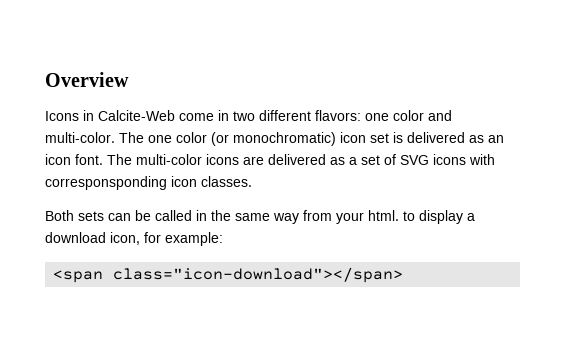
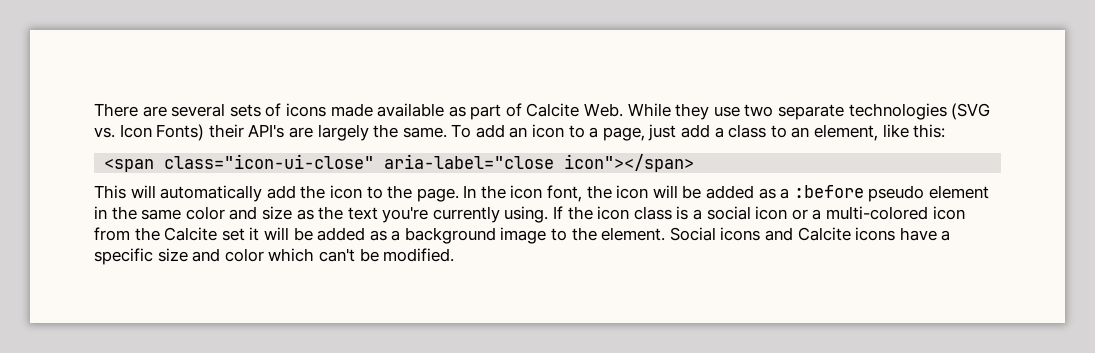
[45,72,129,87] [45,110,452,121] [45,132,504,146] [45,154,495,165] [45,176,252,190] [45,210,475,224] [45,232,223,246] [53,267,404,283] Overview // Icons in Calcite-Web come in two different flavors: one color and multi-color. The one color (or monochromatic) icon set is delivered as an icon font. The multi-color icons are delivered as a set of SVG icons with corresponsponding icon classes. // Both sets can be called in the same way from your html. to display a download icon, for example: // <span class="icon-download"></span> -> [94,103,991,120] [94,124,946,141] [104,154,695,172] [94,185,989,202] [94,206,965,223] [94,227,951,244] [94,248,455,265] There are several sets of icons made available as part of Calcite Web. While they use two separate technologies (SVG vs. Icon Fonts) their API's are largely the same. To add an icon to a page, just add a class to an element, like this: // <span class="icon-ui-close" aria-label="close icon"></span> // This will automatically add the icon to the page. In the icon font, the icon will be added as a :before pseudo element in the same color and size as the text you're currently using. If the icon class is a social icon or a multi-colored icon from the Calcite set it will be added as a background image to the element. Social icons and Calcite icons have a specific size and color which can't be modified.

